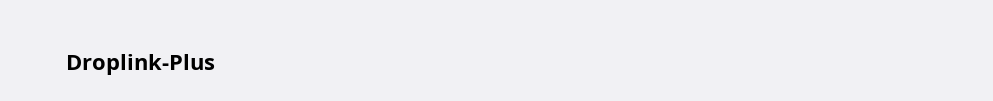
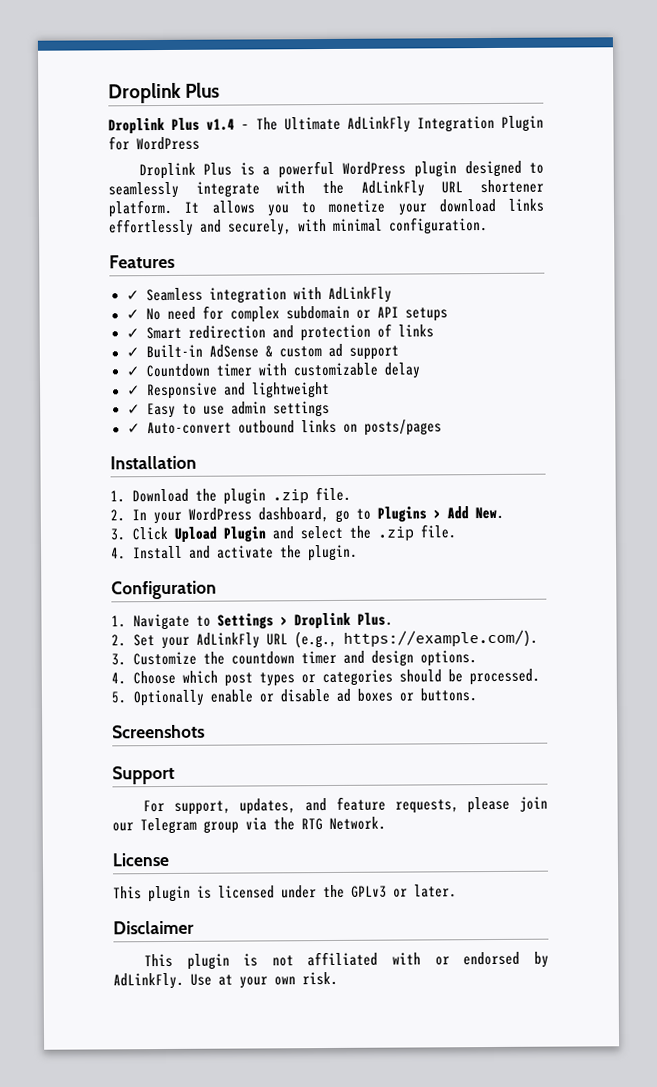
[66,54,215,75] Droplink-Plus -> [108,82,221,104] [108,115,544,135] [108,136,200,151] [138,160,544,180] [108,179,544,199] [108,198,544,218] [109,217,488,237] [109,254,175,269] [125,286,392,304] [125,305,448,323] [125,323,434,342] [125,343,399,360] [125,362,420,379] [126,381,330,400] [126,400,330,419] [126,419,442,436] [110,455,197,470] [110,486,351,505] [110,506,504,525] [110,524,456,543] [111,544,358,562] [111,580,217,600] [111,612,393,631] [111,629,538,650] [111,650,477,667] [111,668,540,687] [111,688,477,707] [112,724,205,739] [112,765,175,785] [142,796,548,815] [112,816,386,835] [112,852,169,867] [113,884,457,903] [113,920,194,935] [143,951,549,970] [113,971,338,990] Droplink Plus // Droplink Plus v1.4 – The Ultimate AdLinkFly Integration Plugin for WordPress // Droplink Plus is a powerful WordPress plugin designed to seamlessly integrate with the AdLinkFly URL shortener platform. It allows you to monetize your download links effortlessly and securely, with minimal configuration. // Features // ✓ Seamless integration with AdLinkFly // ✓ No need for complex subdomain or API setups // ✓ Smart redirection and protection of links // ✓ Built-in AdSense & custom ad support // ✓ Countdown timer with customizable delay // ✓ Responsive and lightweight // ✓ Easy to use admin settings // ✓ Auto-convert outbound links on posts/pages // Installation // 1. Download the plugin .zip file. // 2. In your WordPress dashboard, go to Plugins > Add New. // 3. Click Upload Plugin and select the .zip file. // 4. Install and activate the plugin. // Configuration // 1. Navigate to Settings > Droplink Plus. // 2. Set your AdLinkFly URL (e.g., https://example.com/). // 3. Customize the countdown timer and design options. // 4. Choose which post types or categories should be processed. // 5. Optionally enable or disable ad boxes or buttons. // Screenshots // Support // For support, updates, and feature requests, please join our Telegram group via the RTG Network. // License // This plugin is licensed under the GPLv3 or later. // Disclaimer // This plugin is not affiliated with or endorsed by AdLinkFly. Use at your own risk.

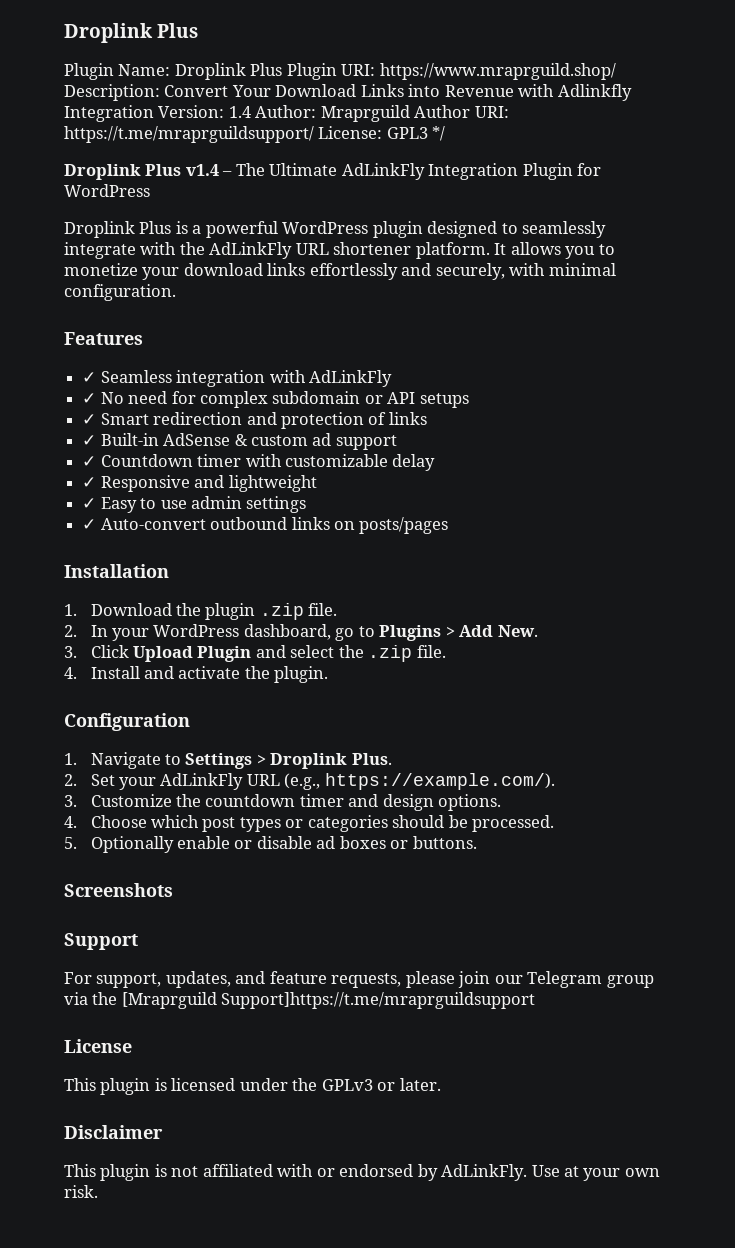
[108,82,221,104] Droplink Plus -> [64,23,199,43] [64,63,616,80] [64,84,632,101] [64,105,509,122] [64,126,446,143] Droplink Plus // Plugin Name: Droplink Plus Plugin URI: https://www.mraprguild.shop/ Description: Convert Your Download Links into Revenue with Adlinkfly Integration Version: 1.4 Author: Mraprguild Author URI: https://t.me/mraprguildsupport/ License: GPL3 */
[301,816,386,831] RTG Network. -> [121,992,536,1009] [Mraprguild Support]https://t.me/mraprguildsupport

